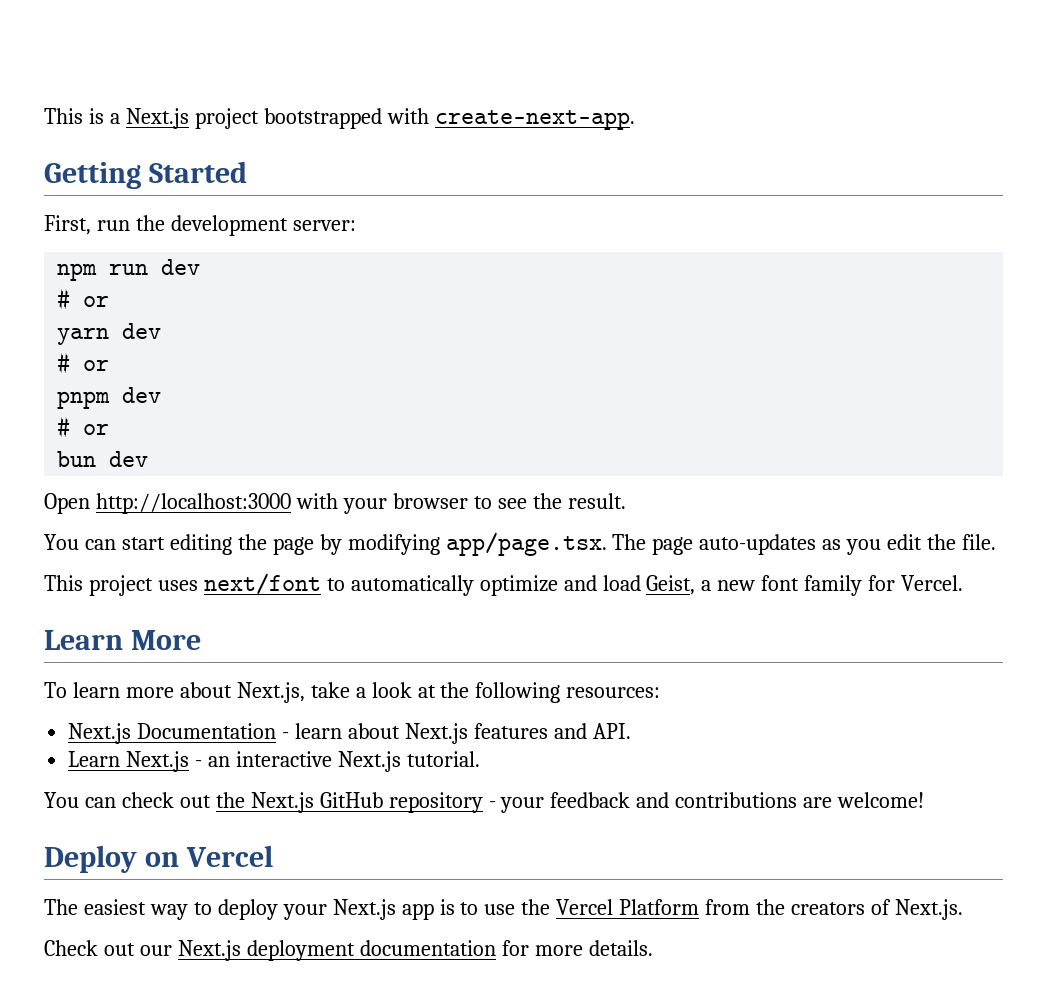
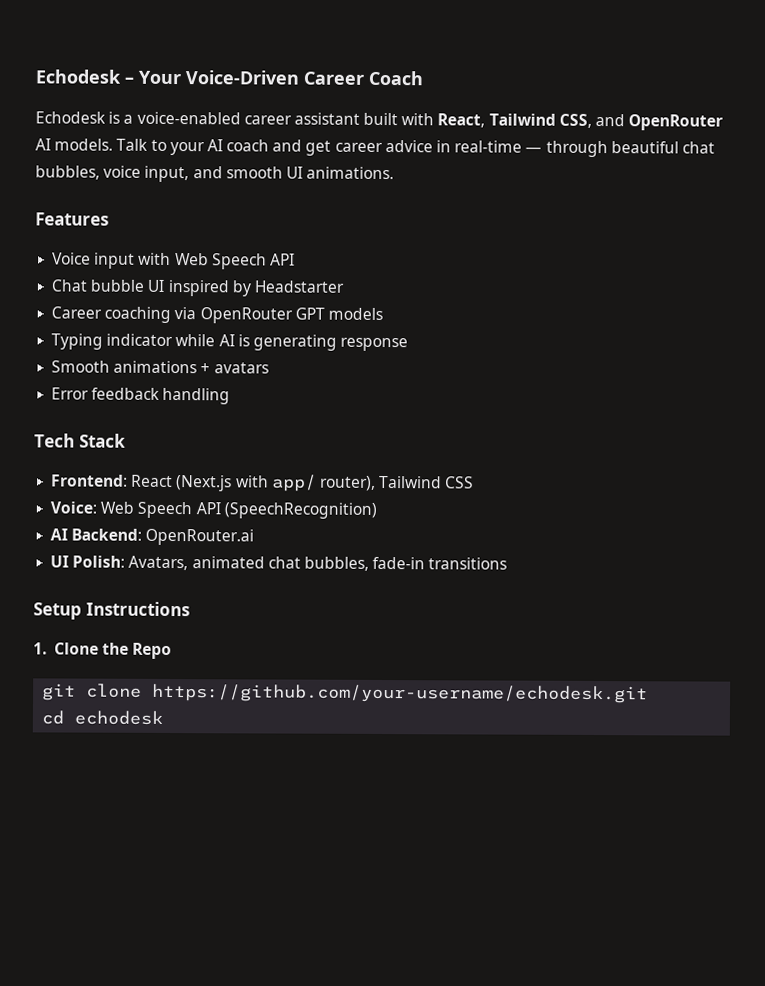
[44,108,635,130] [44,161,247,189] [44,215,356,236] [57,259,201,281] [57,288,110,310] [57,323,162,345] [57,352,110,374] [57,387,162,409] [57,416,110,438] [57,451,149,467] [44,493,626,514] [44,532,997,556] [44,573,964,596] [44,630,201,650] [44,682,661,703] [68,723,631,744] [68,751,480,772] [44,792,925,813] [44,845,273,873] [44,899,963,920] [44,940,653,961] This is a Next.js project bootstrapped with create-next-app. // Getting Started // First, run the development server: // npm run dev // # or // yarn dev // # or // pnpm dev // # or // bun dev // Open http://localhost:3000 with your browser to see the result. // You can start editing the page by modifying app/page.tsx. The page auto-updates as you edit the file. // This project uses next/font to automatically optimize and load Geist, a new font family for Vercel. // Learn More // To learn more about Next.js, take a look at the following resources: // Next.js Documentation - learn about Next.js features and API. // Learn Next.js - an interactive Next.js tutorial. // You can check out the Next.js GitHub repository - your feedback and contributions are welcome! // Deploy on Vercel // The easiest way to deploy your Next.js app is to use the Vercel Platform from the creators of Next.js. // Check out our Next.js deployment documentation for more details. -> [35,69,423,86] [35,111,724,131] [35,138,715,158] [35,165,395,183] [35,212,109,226] [52,252,295,270] [51,279,344,297] [51,306,383,324] [51,333,409,352] [51,360,269,374] [51,387,231,405] [34,433,126,448] [51,474,475,492] [50,501,377,519] [50,528,255,546] [50,555,508,571] [33,601,190,620] [33,642,173,660] [42,683,649,704] [41,710,164,725] Echodesk – Your Voice-Driven Career Coach // Echodesk is a voice-enabled career assistant built with React, Tailwind CSS, and OpenRouter AI models. Talk to your AI coach and get career advice in real-time — through beautiful chat bubbles, voice input, and smooth UI animations. // Features // Voice input with Web Speech API // Chat bubble UI inspired by Headstarter // Career coaching via OpenRouter GPT models // Typing indicator while AI is generating response // Smooth animations + avatars // Error feedback handling // Tech Stack // Frontend: React (Next.js with app/ router), Tailwind CSS // Voice: Web Speech API (SpeechRecognition) // AI Backend: OpenRouter.ai // UI Polish: Avatars, animated chat bubbles, fade-in transitions // Setup Instructions // 1. Clone the Repo // git clone https://github.com/your-username/echodesk.git // cd echodesk

